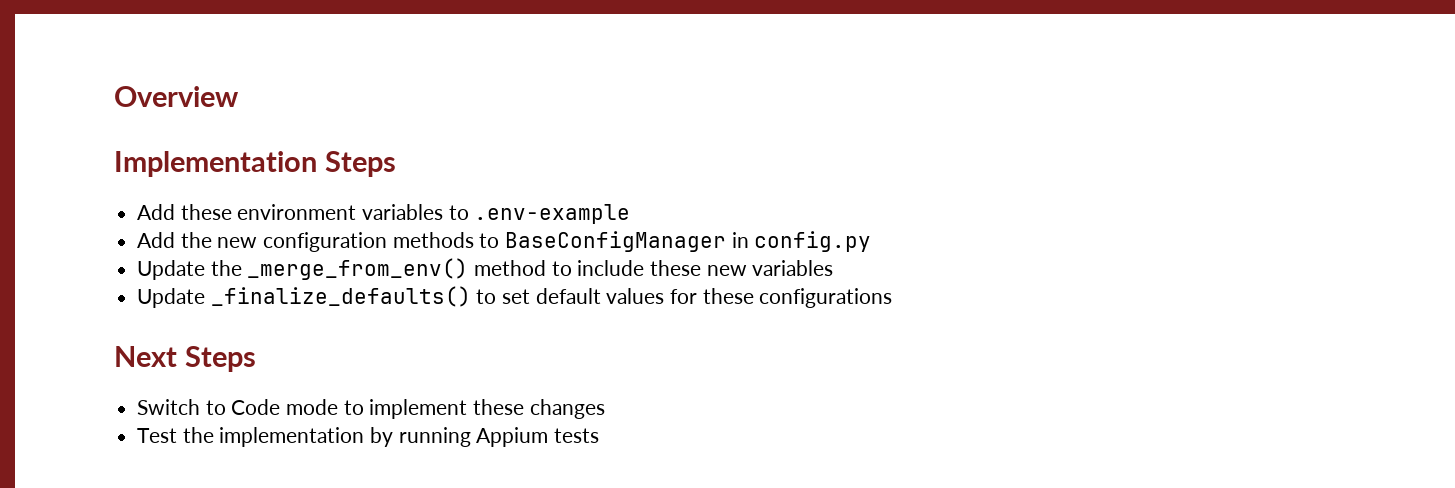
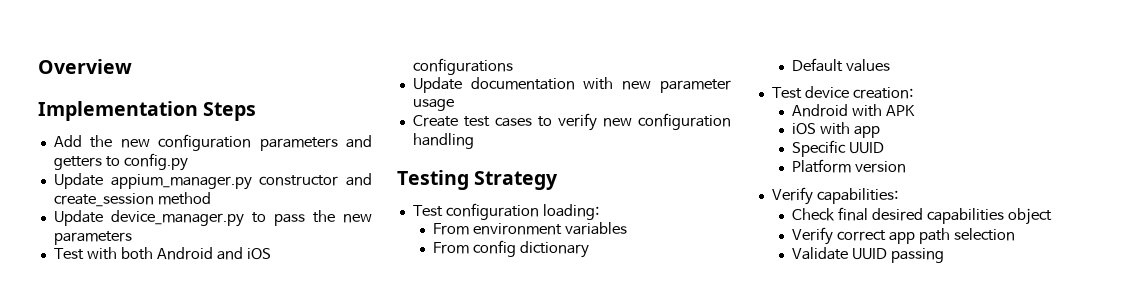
[180,204,631,224] [137,231,872,252] [137,258,834,280] [137,286,893,308] [114,346,256,372] [137,399,605,419] [137,427,600,447] these environment variables to .env-example // Add the new configuration methods to BaseConfigManager in config.py // Update the _merge_from_env() method to include these new variables // Update _finalize_defaults() to set default values for these configurations // Next Steps // Switch to Code mode to implement these changes // Test the implementation by running Appium tests -> [90,134,373,151] [53,153,188,171] [53,173,372,190] [53,192,211,207] [53,210,372,227] [53,231,132,245] [53,247,271,260] [412,58,513,75] [412,77,731,93] [412,99,454,111] [412,113,731,131] [412,133,474,149] [397,170,559,190] [412,203,599,220] [433,222,628,235] [433,240,590,258] [792,58,891,72] [771,86,913,99] [792,104,916,117] [792,122,881,138] [792,140,885,157] [792,159,907,173] [771,187,898,205] [792,207,1052,225] [792,227,1015,245] [792,247,945,263] the new configuration parameters and getters to config.py // Update appium_manager.py constructor and create_session method // Update device_manager.py to pass the new parameters // Test with both Android and iOS configurations // Update documentation with new parameter usage // Create test cases to verify new configuration handling // Testing Strategy // Test configuration loading: // From environment variables // From config dictionary // Default values // Test device creation: // Android with APK // iOS with app // Specific UUID // Platform version // Verify capabilities: // Check final desired capabilities object // Verify correct app path selection // Validate UUID passing

